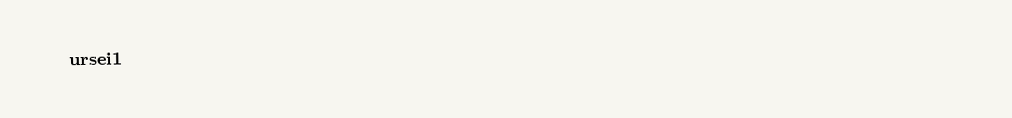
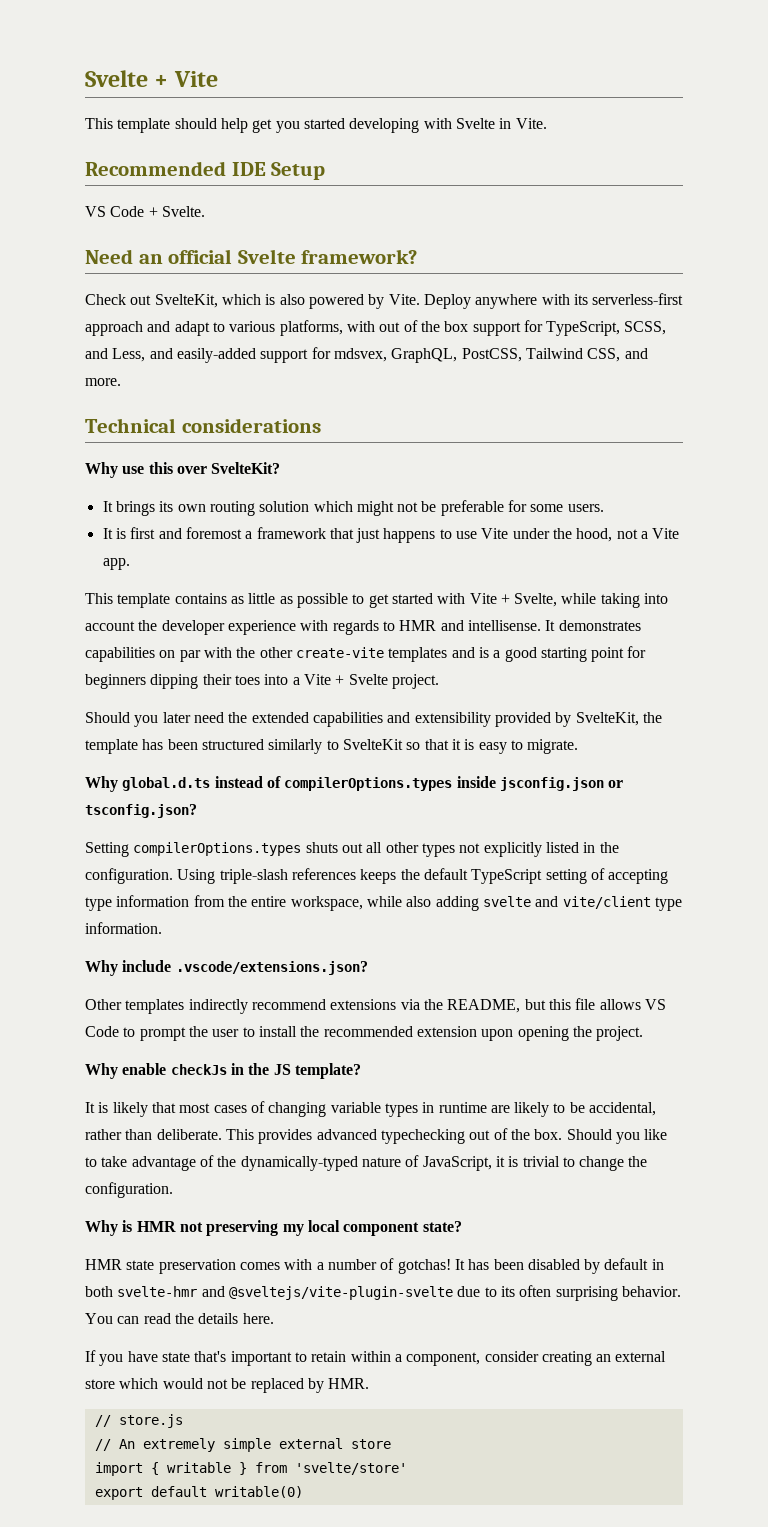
[68,52,123,66] ursei1 -> [85,70,218,87] [85,118,547,133] [85,161,326,180] [85,206,205,217] [85,249,418,264] [85,293,684,309] [85,320,667,336] [85,347,648,363] [85,378,121,386] [85,418,321,433] [85,462,281,478] [102,500,604,516] [102,527,680,543] [102,558,130,570] [85,593,669,608] [85,620,641,635] [85,646,647,662] [85,674,439,689] [85,712,662,727] [85,739,579,754] [85,776,624,792] [85,804,197,818] [85,842,619,857] [85,868,669,884] [85,895,682,911] [85,922,162,934] [85,960,368,976] [85,998,666,1014] [85,1026,644,1041] [85,1063,361,1079] [85,1101,657,1117] [85,1128,668,1144] [85,1155,648,1171] [85,1182,173,1198] [85,1220,462,1236] [85,1258,664,1274] [85,1285,681,1301] [85,1313,274,1324] [85,1350,667,1366] [85,1378,370,1393] [94,1414,183,1428] [94,1438,391,1452] [94,1462,407,1476] [94,1486,303,1500] Svelte + Vite // This template should help get you started developing with Svelte in Vite. // Recommended IDE Setup // VS Code + Svelte. // Need an official Svelte framework? // Check out SvelteKit, which is also powered by Vite. Deploy anywhere with its serverless-first approach and adapt to various platforms, with out of the box support for TypeScript, SCSS, and Less, and easily-added support for mdsvex, GraphQL, PostCSS, Tailwind CSS, and more. // Technical considerations // Why use this over SvelteKit? // It brings its own routing solution which might not be preferable for some users. // It is first and foremost a framework that just happens to use Vite under the hood, not a Vite app. // This template contains as little as possible to get started with Vite + Svelte, while taking into account the developer experience with regards to HMR and intellisense. It demonstrates capabilities on par with the other create-vite templates and is a good starting point for beginners dipping their toes into a Vite + Svelte project. // Should you later need the extended capabilities and extensibility provided by SvelteKit, the template has been structured similarly to SvelteKit so that it is easy to migrate. // Why global.d.ts instead of compilerOptions.types inside jsconfig.json or tsconfig.json? // Setting compilerOptions.types shuts out all other types not explicitly listed in the configuration. Using triple-slash references keeps the default TypeScript setting of accepting type information from the entire workspace, while also adding svelte and vite/client type information. // Why include .vscode/extensions.json? // Other templates indirectly recommend extensions via the README, but this file allows VS Code to prompt the user to install the recommended extension upon opening the project. // Why enable checkJs in the JS template? // It is likely that most cases of changing variable types in runtime are likely to be accidental, rather than deliberate. This provides advanced typechecking out of the box. Should you like to take advantage of the dynamically-typed nature of JavaScript, it is trivial to change the configuration. // Why is HMR not preserving my local component state? // HMR state preservation comes with a number of gotchas! It has been disabled by default in both svelte-hmr and @sveltejs/vite-plugin-svelte due to its often surprising behavior. You can read the details here. // If you have state that's important to retain within a component, consider creating an external store which would not be replaced by HMR. // // store.js // // An extremely simple external store // import { writable } from 'svelte/store' // export default writable(0)

